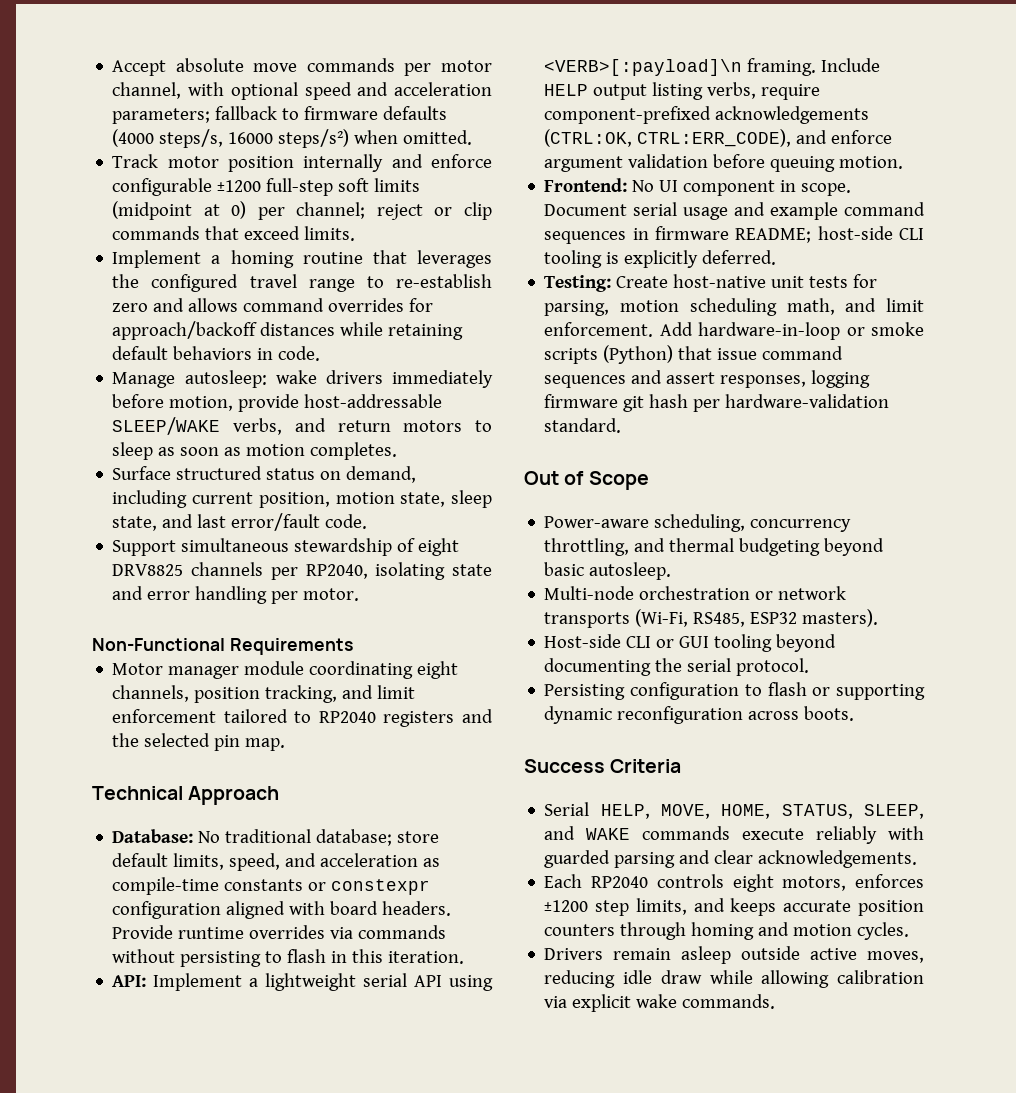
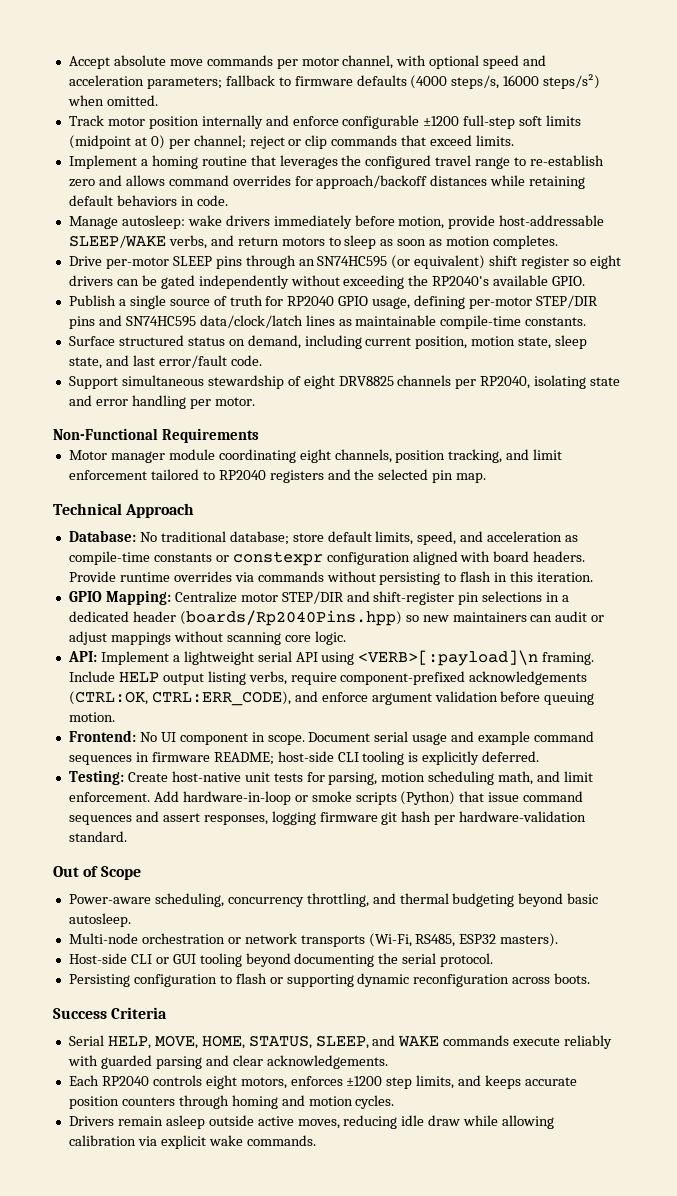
(398, 451) none -> [68,255,621,269] [68,275,586,289] [68,295,598,309] [68,315,587,329] // Drive per-motor SLEEP pins through an SN74HC595 (or equivalent) shift register so eight drivers can be gated independently without exceeding the RP2040's available GPIO. // Publish a single source of truth for RP2040 GPIO usage, defining per-motor STEP/DIR pins and SN74HC595 data/clock/latch lines as maintainable compile-time constants.
(465, 957) none -> [68,590,570,605] [68,610,605,626] [68,631,346,645] // GPIO Mapping: Centralize motor STEP/DIR and shift-register pin selections in a dedicated header (boards/Rp2040Pins.hpp) so new maintainers can audit or adjust mappings without scanning core logic.

